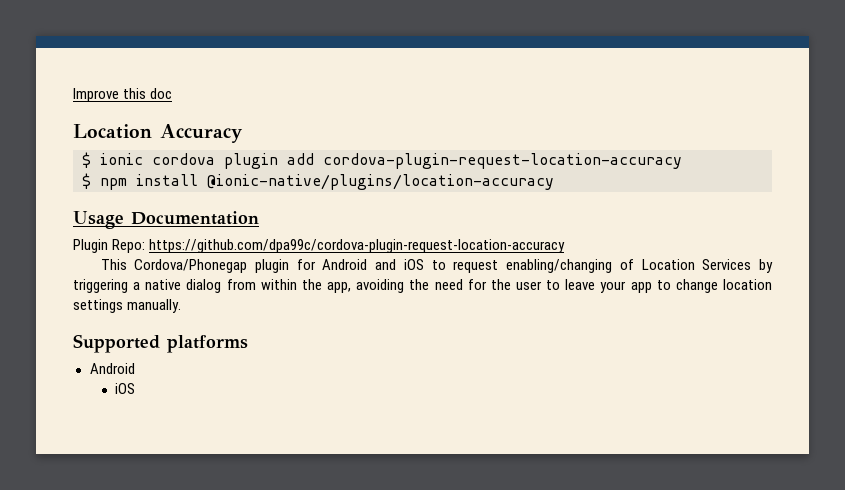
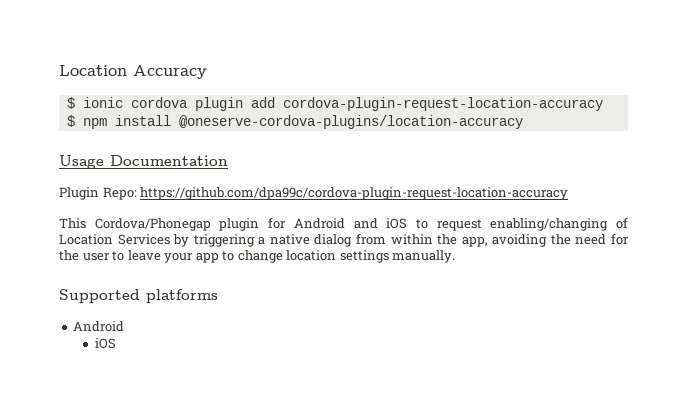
[73,88,173,102] Improve this doc // -> (59, 70) none
[207,174,554,190] @ionic-native/plugins/location-accuracy -> [178,115,523,129] @oneserve-cordova-plugins/location-accuracy

